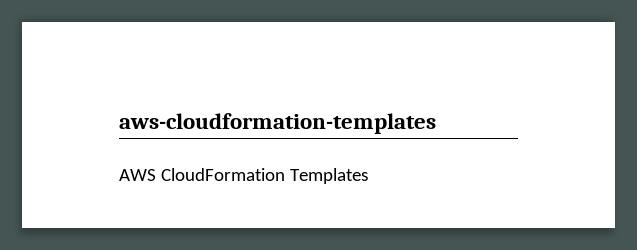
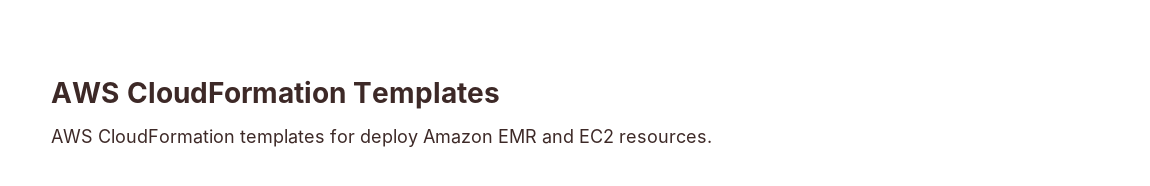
[119,113,436,134] [119,168,368,184] aws-cloudformation-templates // AWS CloudFormation Templates -> [51,80,501,109] [51,129,712,147] AWS CloudFormation Templates // AWS CloudFormation templates for deploy Amazon EMR and EC2 resources.

